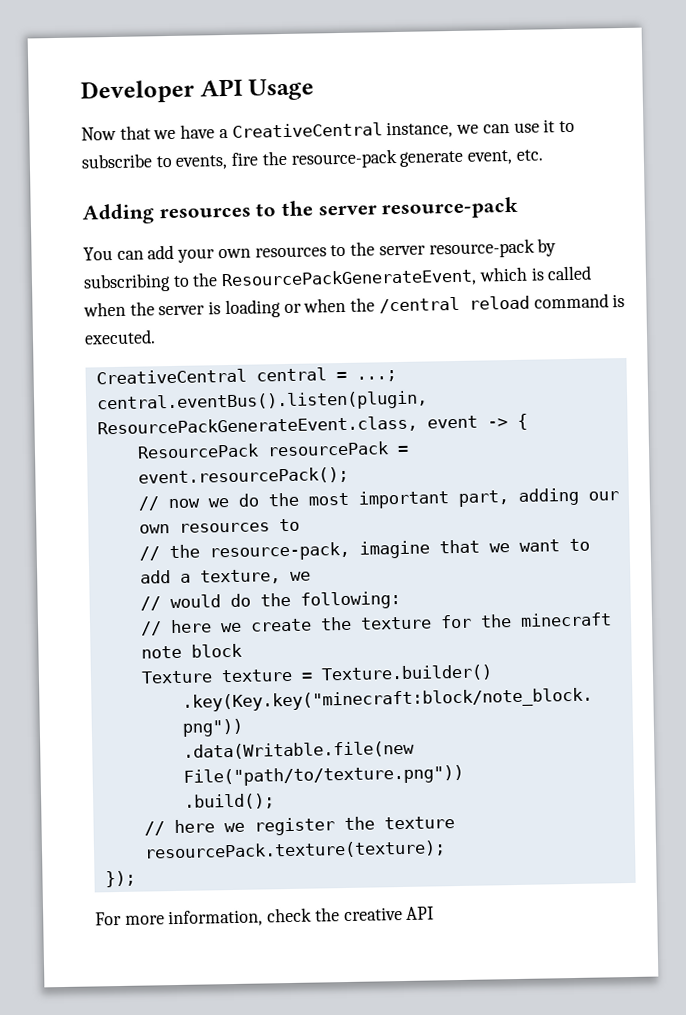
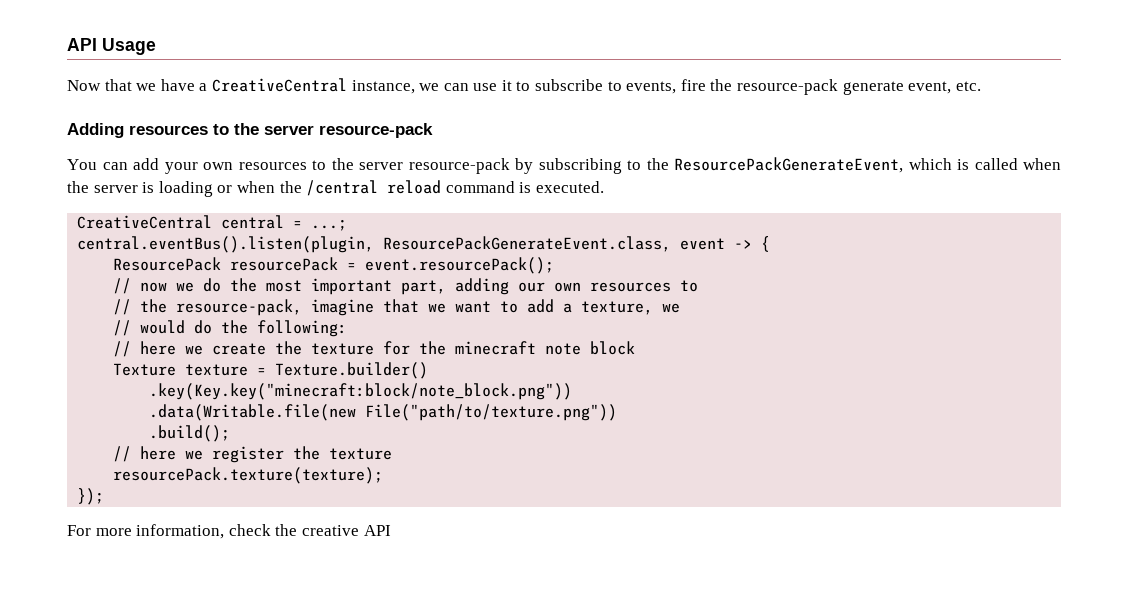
[80,79,195,104] Developer -> (67, 44) none

